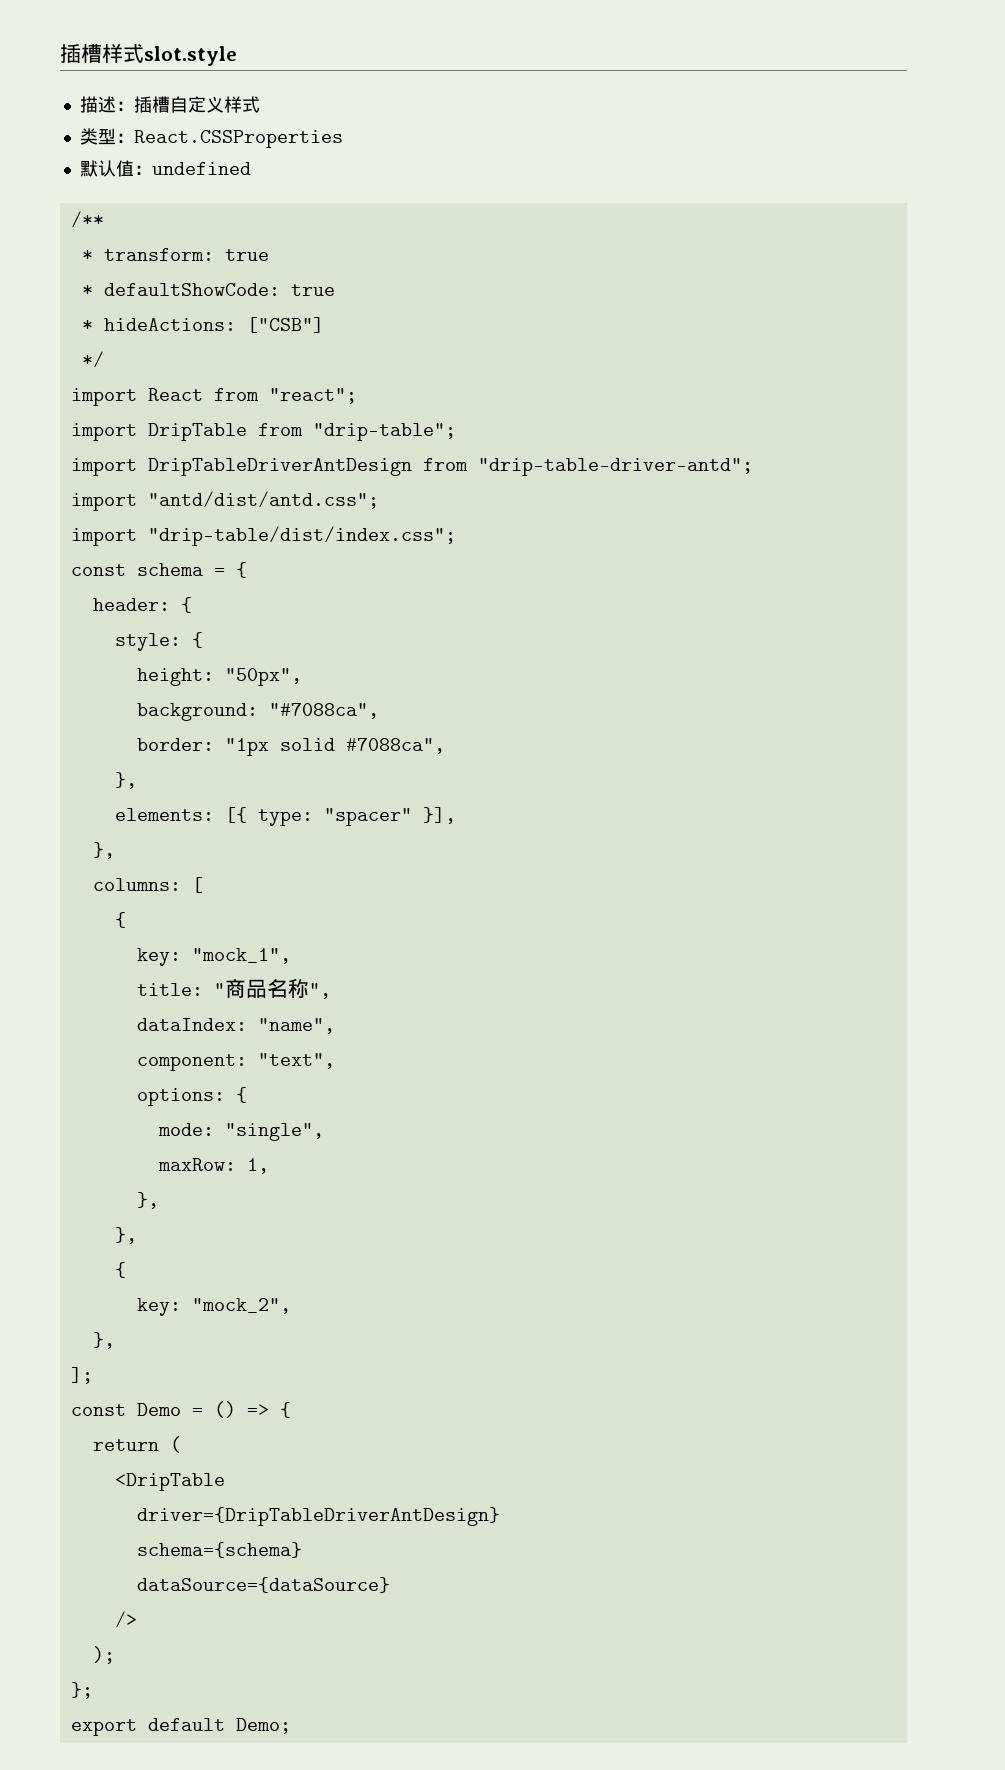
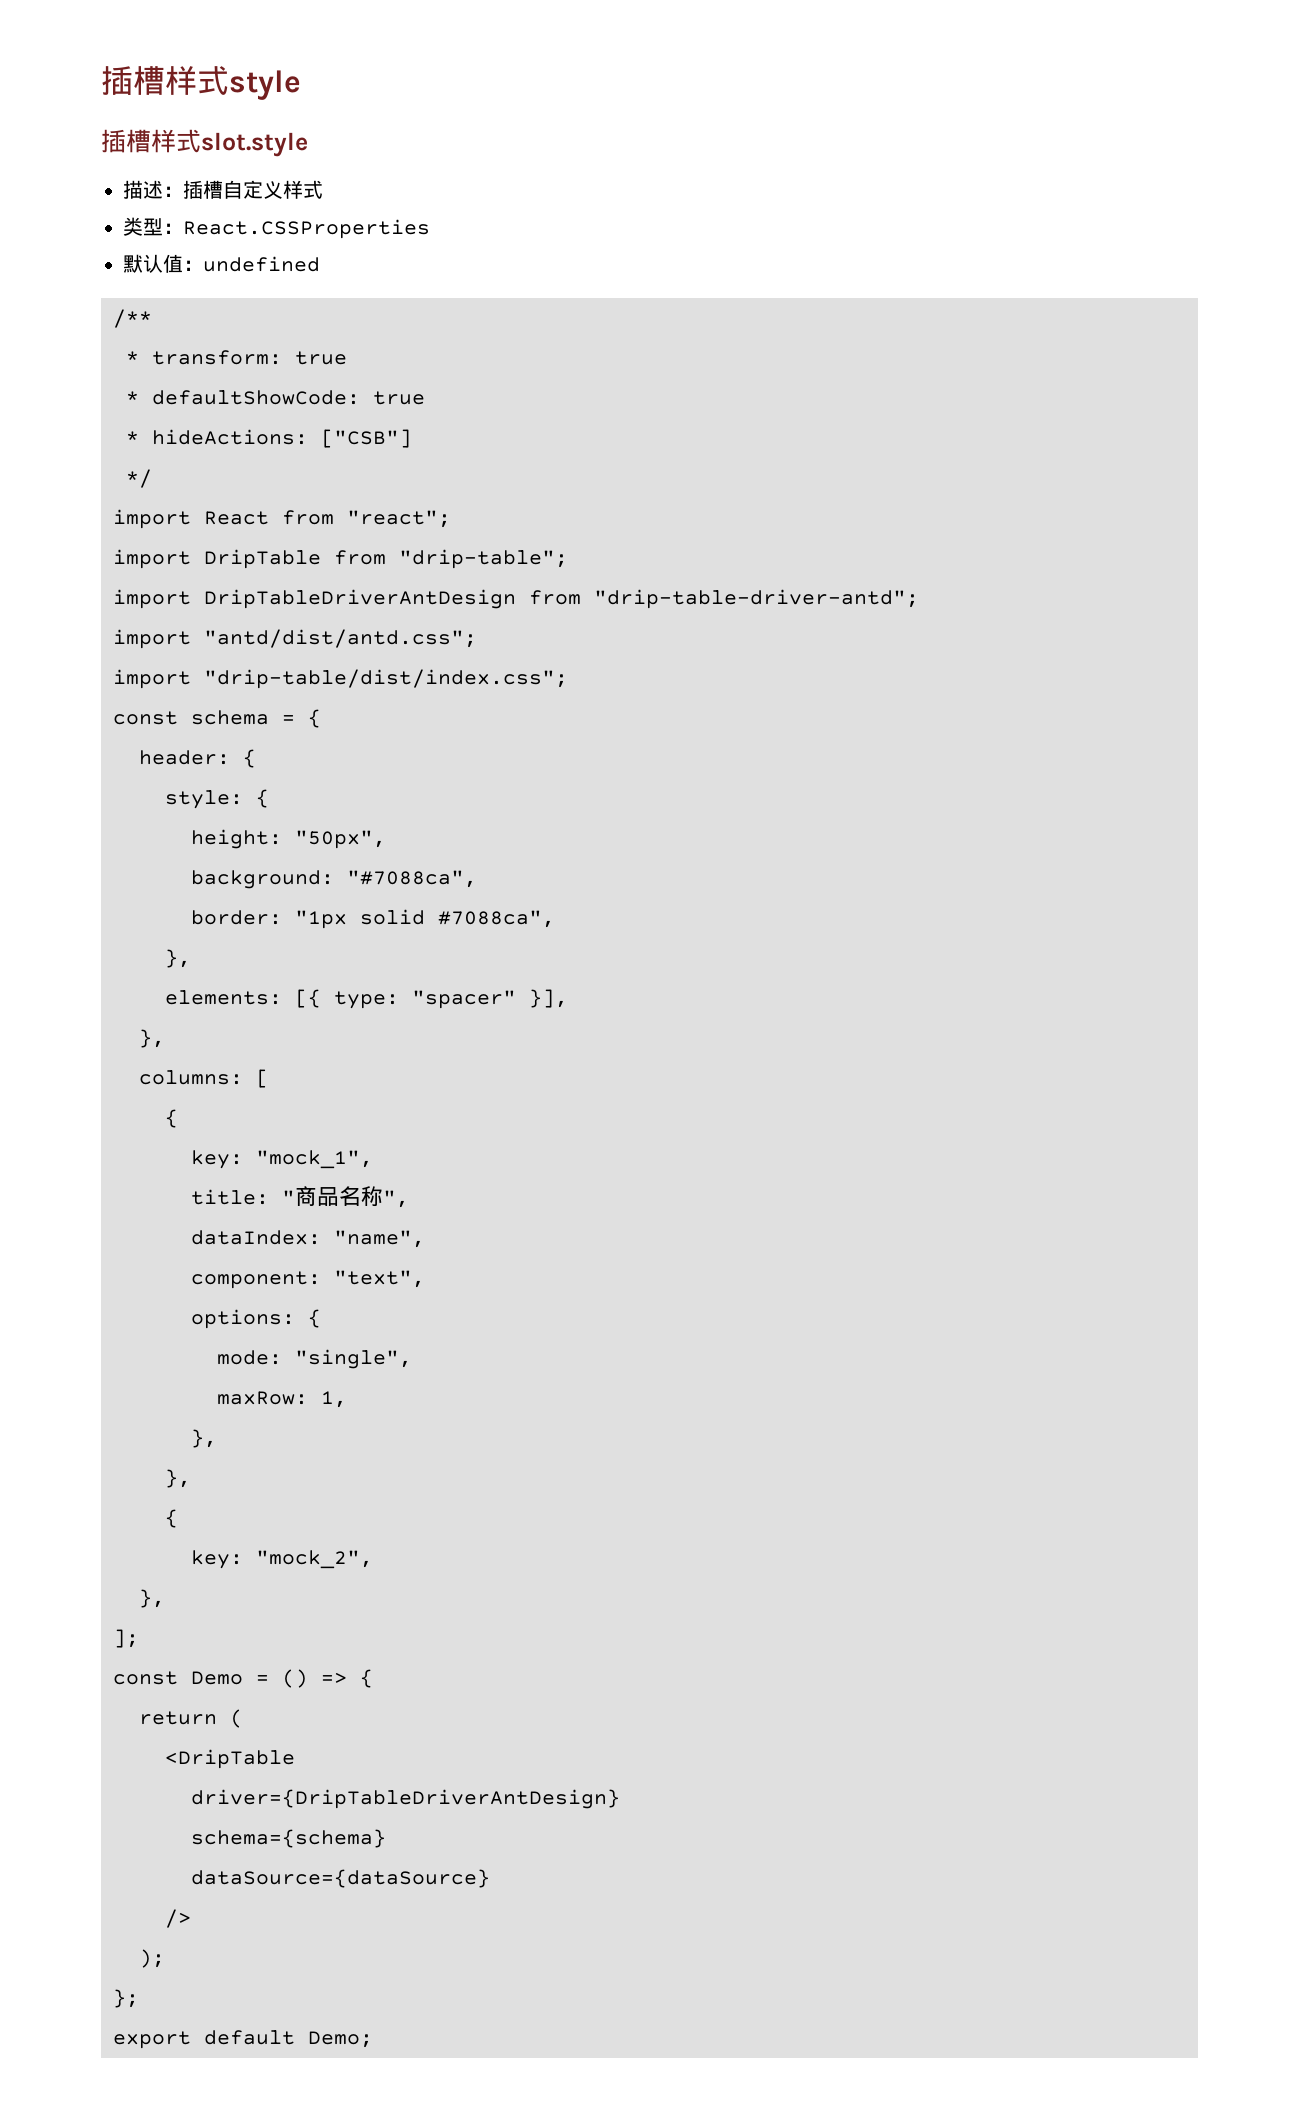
[60,44,144,63] 插槽样式 -> [101,66,301,100] [101,129,201,153] 插槽样式style // 插槽样式

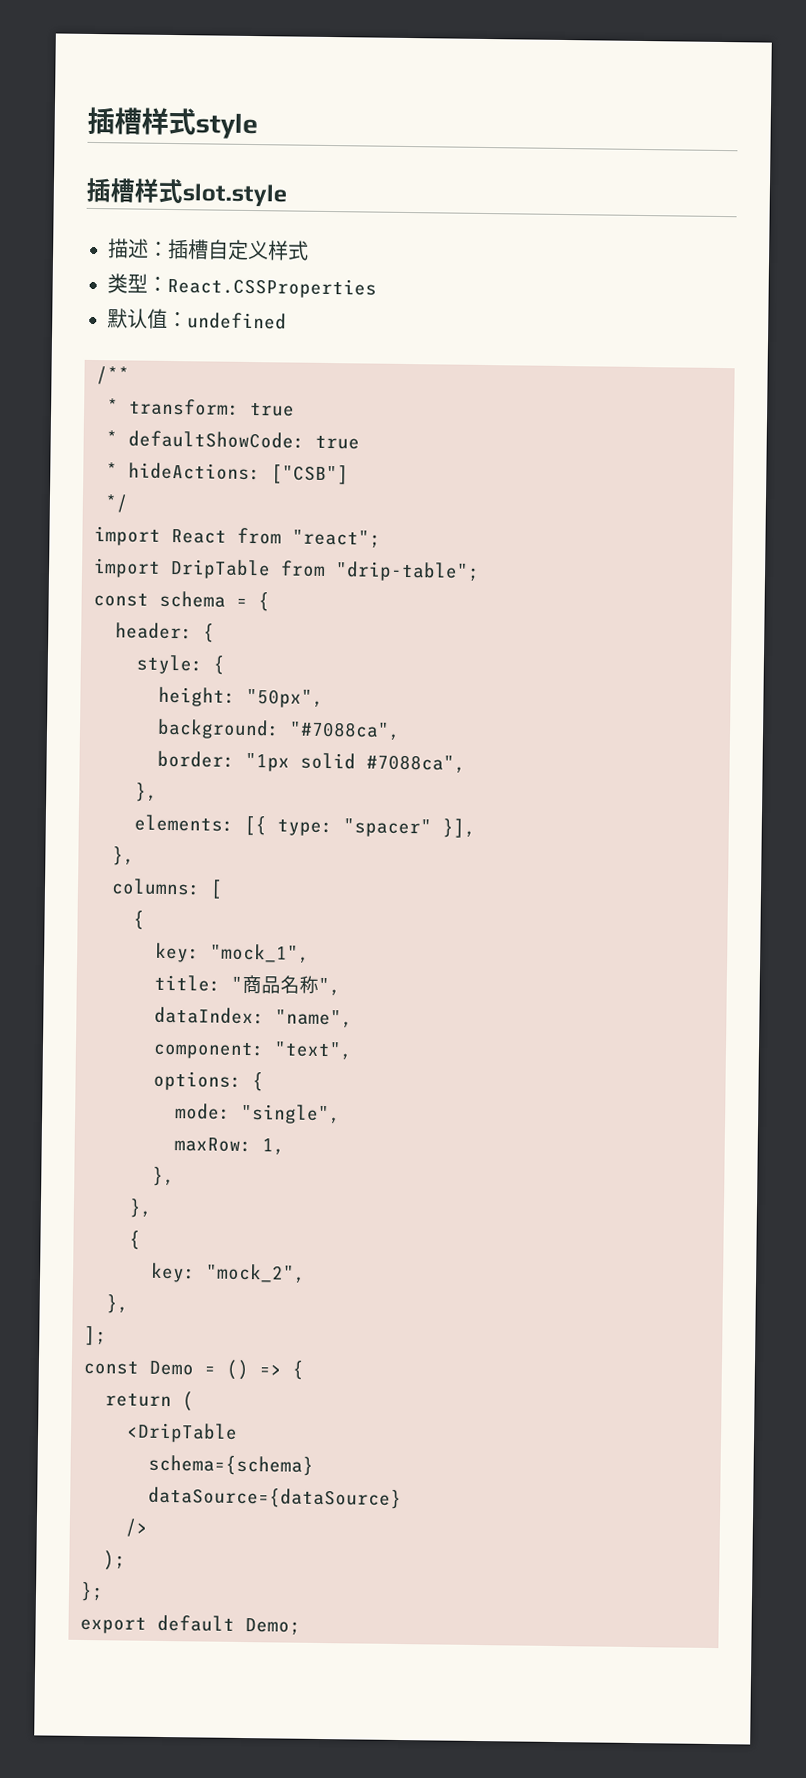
[113,589,919,609] [113,629,477,649] [113,669,568,689] // import DripTableDriverAntDesign from "drip-table-driver-antd"; // import "antd/dist/antd.css"; // import "drip-table/dist/index.css"; -> (480, 571) none
[191,1789,620,1809] // driver={DripTableDriverAntDesign} -> (238, 1432) none

